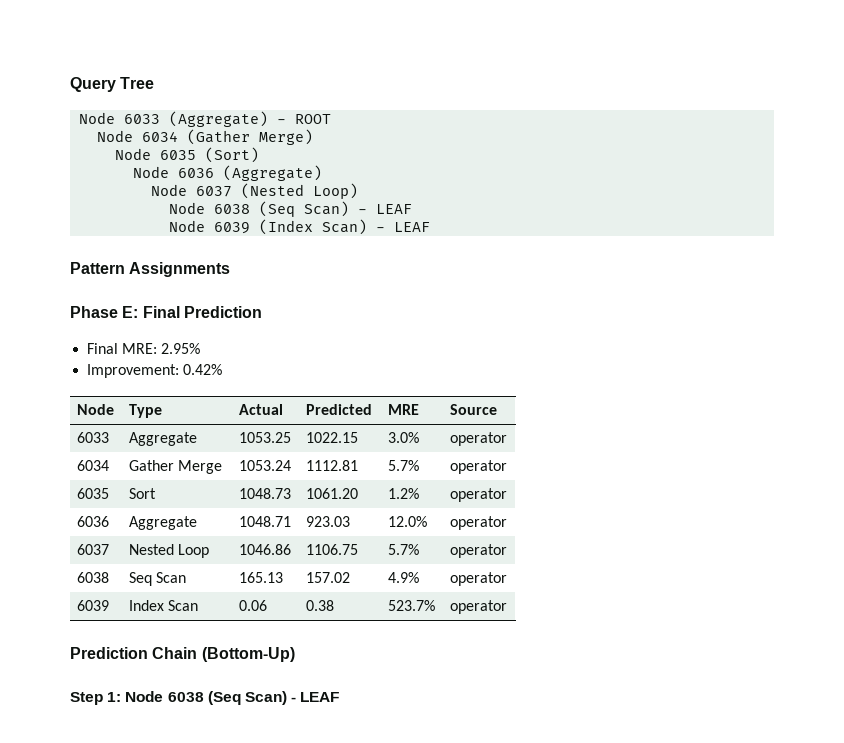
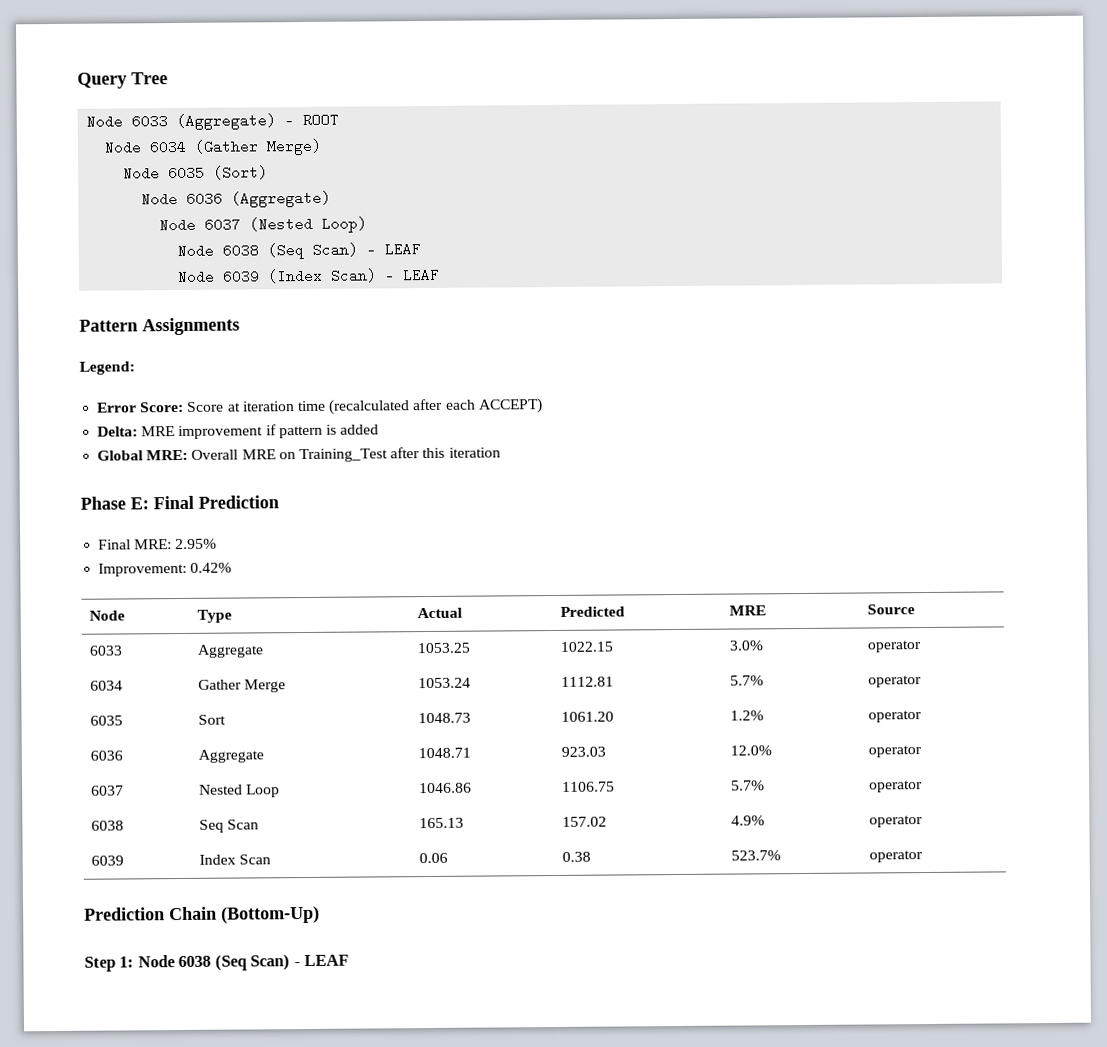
(231, 269) none -> [79,361,135,375] [97,398,543,415] [97,424,380,440] [97,447,501,463] // Legend: // Error Score: Score at iteration time (recalculated after each ACCEPT) // Delta: MRE improvement if pattern is added // Global MRE: Overall MRE on Training_Test after this iteration

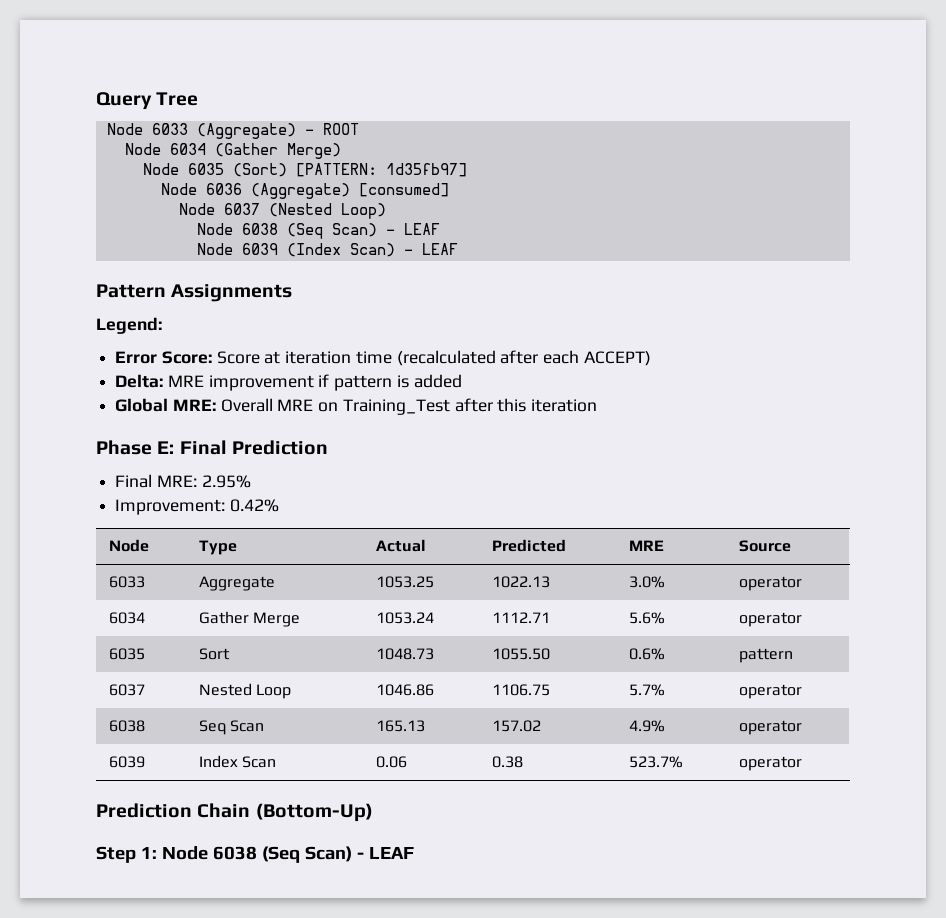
(269, 172) none -> [295,163,467,177] [PATTERN: 1d35fb97]
(332, 199) none -> [358,183,449,197] [consumed]
[559,641,614,652] 1022.15 -> [491,576,550,588] 1022.13
[560,676,614,687] [729,675,764,686] 1112.81 | 5.7% -> [491,612,550,623] [628,612,665,624] 1112.71 | 5.6%
[560,711,614,722] [729,710,764,721] [867,710,922,723] [89,750,123,761] [197,749,264,763] [417,747,471,759] [560,746,606,757] [729,745,772,756] [867,745,922,758] 1061.20 | 1.2% | operator // 6036 | Aggregate | 1048.71 | 923.03 | 12.0% | operator -> [491,648,550,660] [628,648,665,660] [738,648,793,663] 1055.50 | 0.6% | pattern

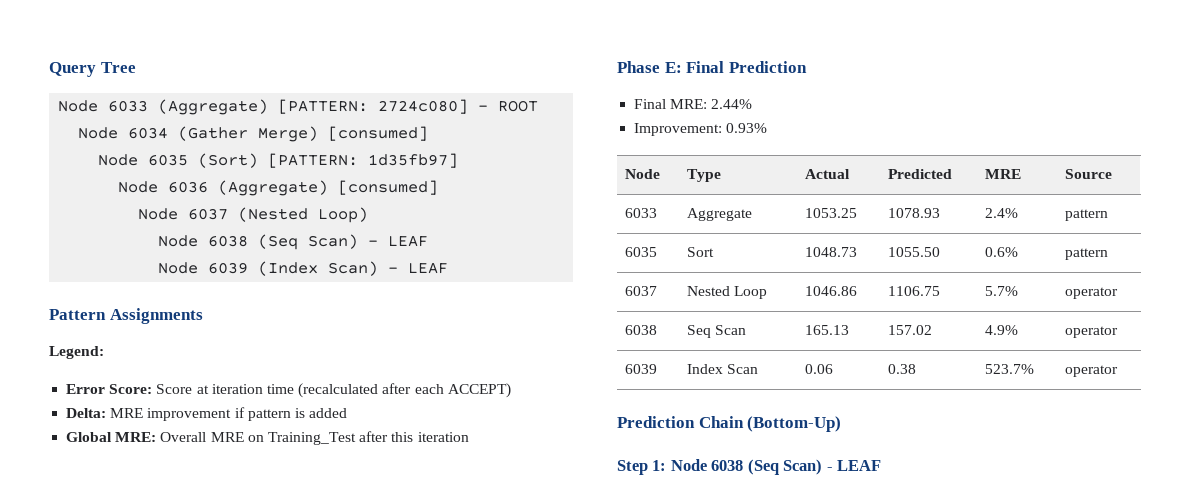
(296, 131) none -> [278,99,469,114] [PATTERN: 2724c080]
(341, 151) none -> [328,126,429,141] [consumed]
[201,475,251,488] 2.95% -> [711,99,753,109] 2.44%
[229,499,279,512] 0.42% -> [726,123,768,133] 0.93%
[491,576,550,588] [628,576,665,588] [738,576,802,591] [108,612,145,624] [198,611,300,627] [375,612,434,624] [491,612,550,623] [628,612,665,624] [738,612,802,627] 1022.13 | 3.0% | operator // 6034 | Gather Merge | 1053.24 | 1112.71 | 5.6% | operator -> [888,208,941,218] [985,208,1019,218] [1065,209,1109,221] 1078.93 | 2.4% | pattern

